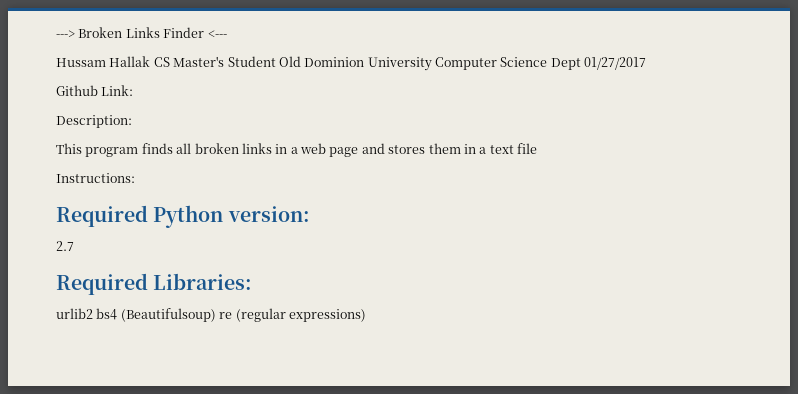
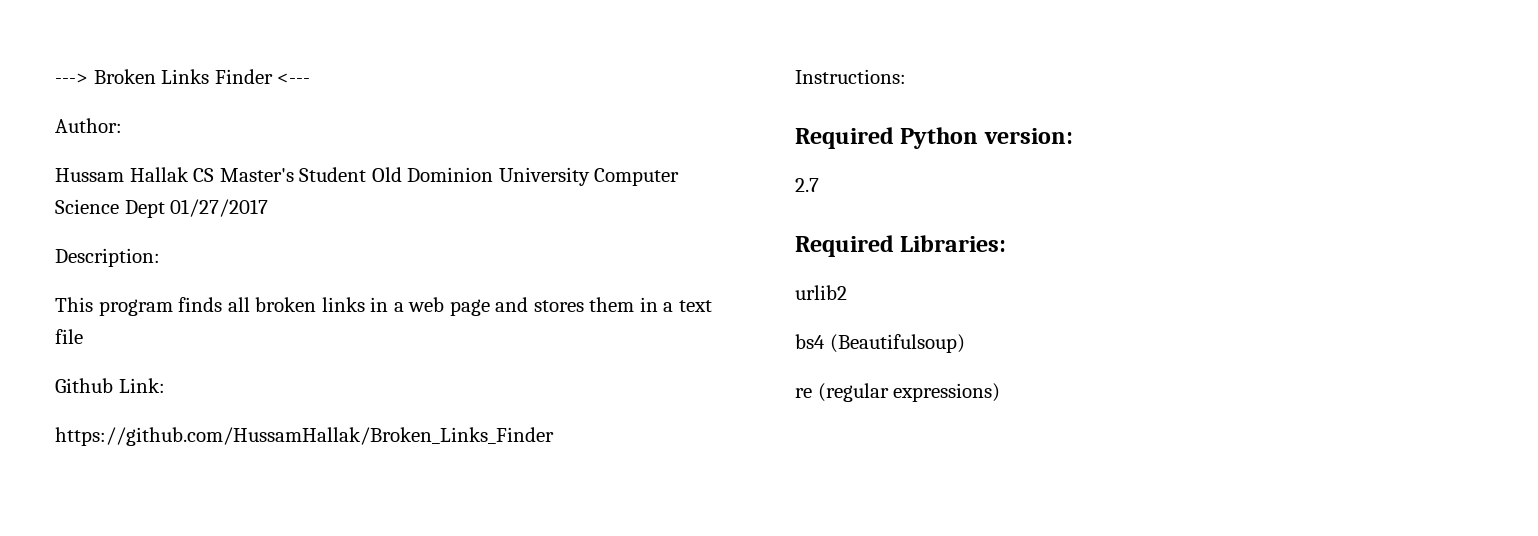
(227, 34) none -> [55,118,122,133] // Author:
[56,85,134,96] // Github Link: -> (269, 208) none
(537, 148) none -> [55,378,165,393] [55,427,554,446] // Github Link: // https://github.com/HussamHallak/Broken_Links_Finder
(93, 313) none -> (847, 292) //
(216, 315) none -> (965, 343) //

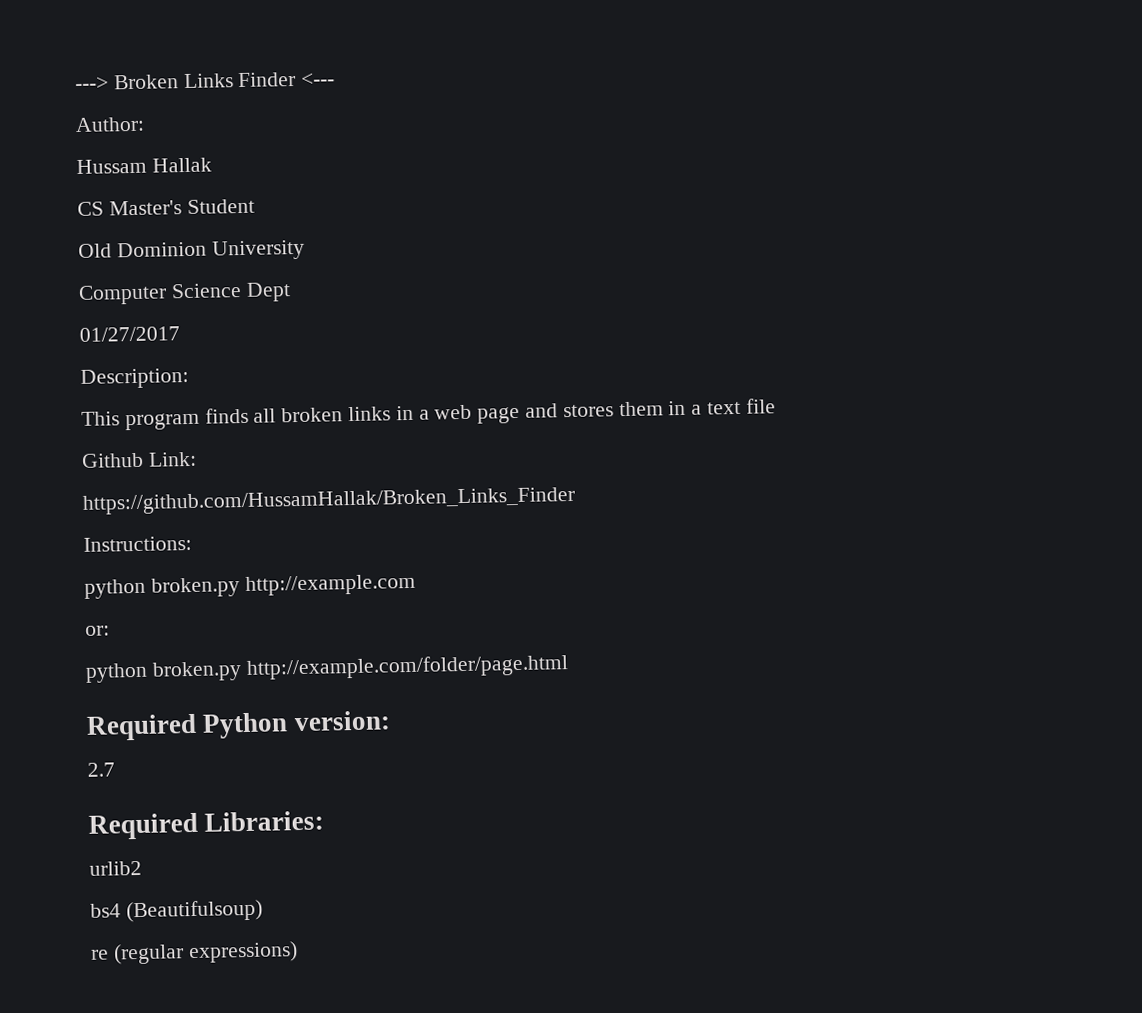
(189, 174) none -> (212, 165) //
(367, 174) none -> (255, 206) //
(590, 176) none -> (305, 250) //
(165, 209) none -> (291, 292) //
(906, 76) none -> [84,573,416,599] [85,625,110,636] [85,654,569,683] // python broken.py http://example.com // or: // python broken.py http://example.com/folder/page.html

